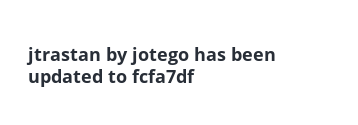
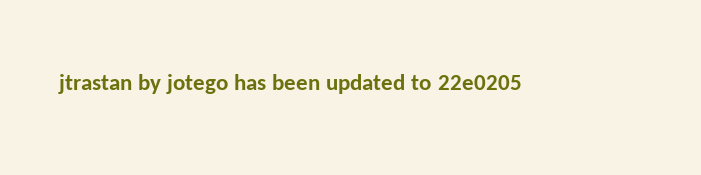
[132,69,195,83] fcfa7df -> [437,75,522,90] 22e0205

